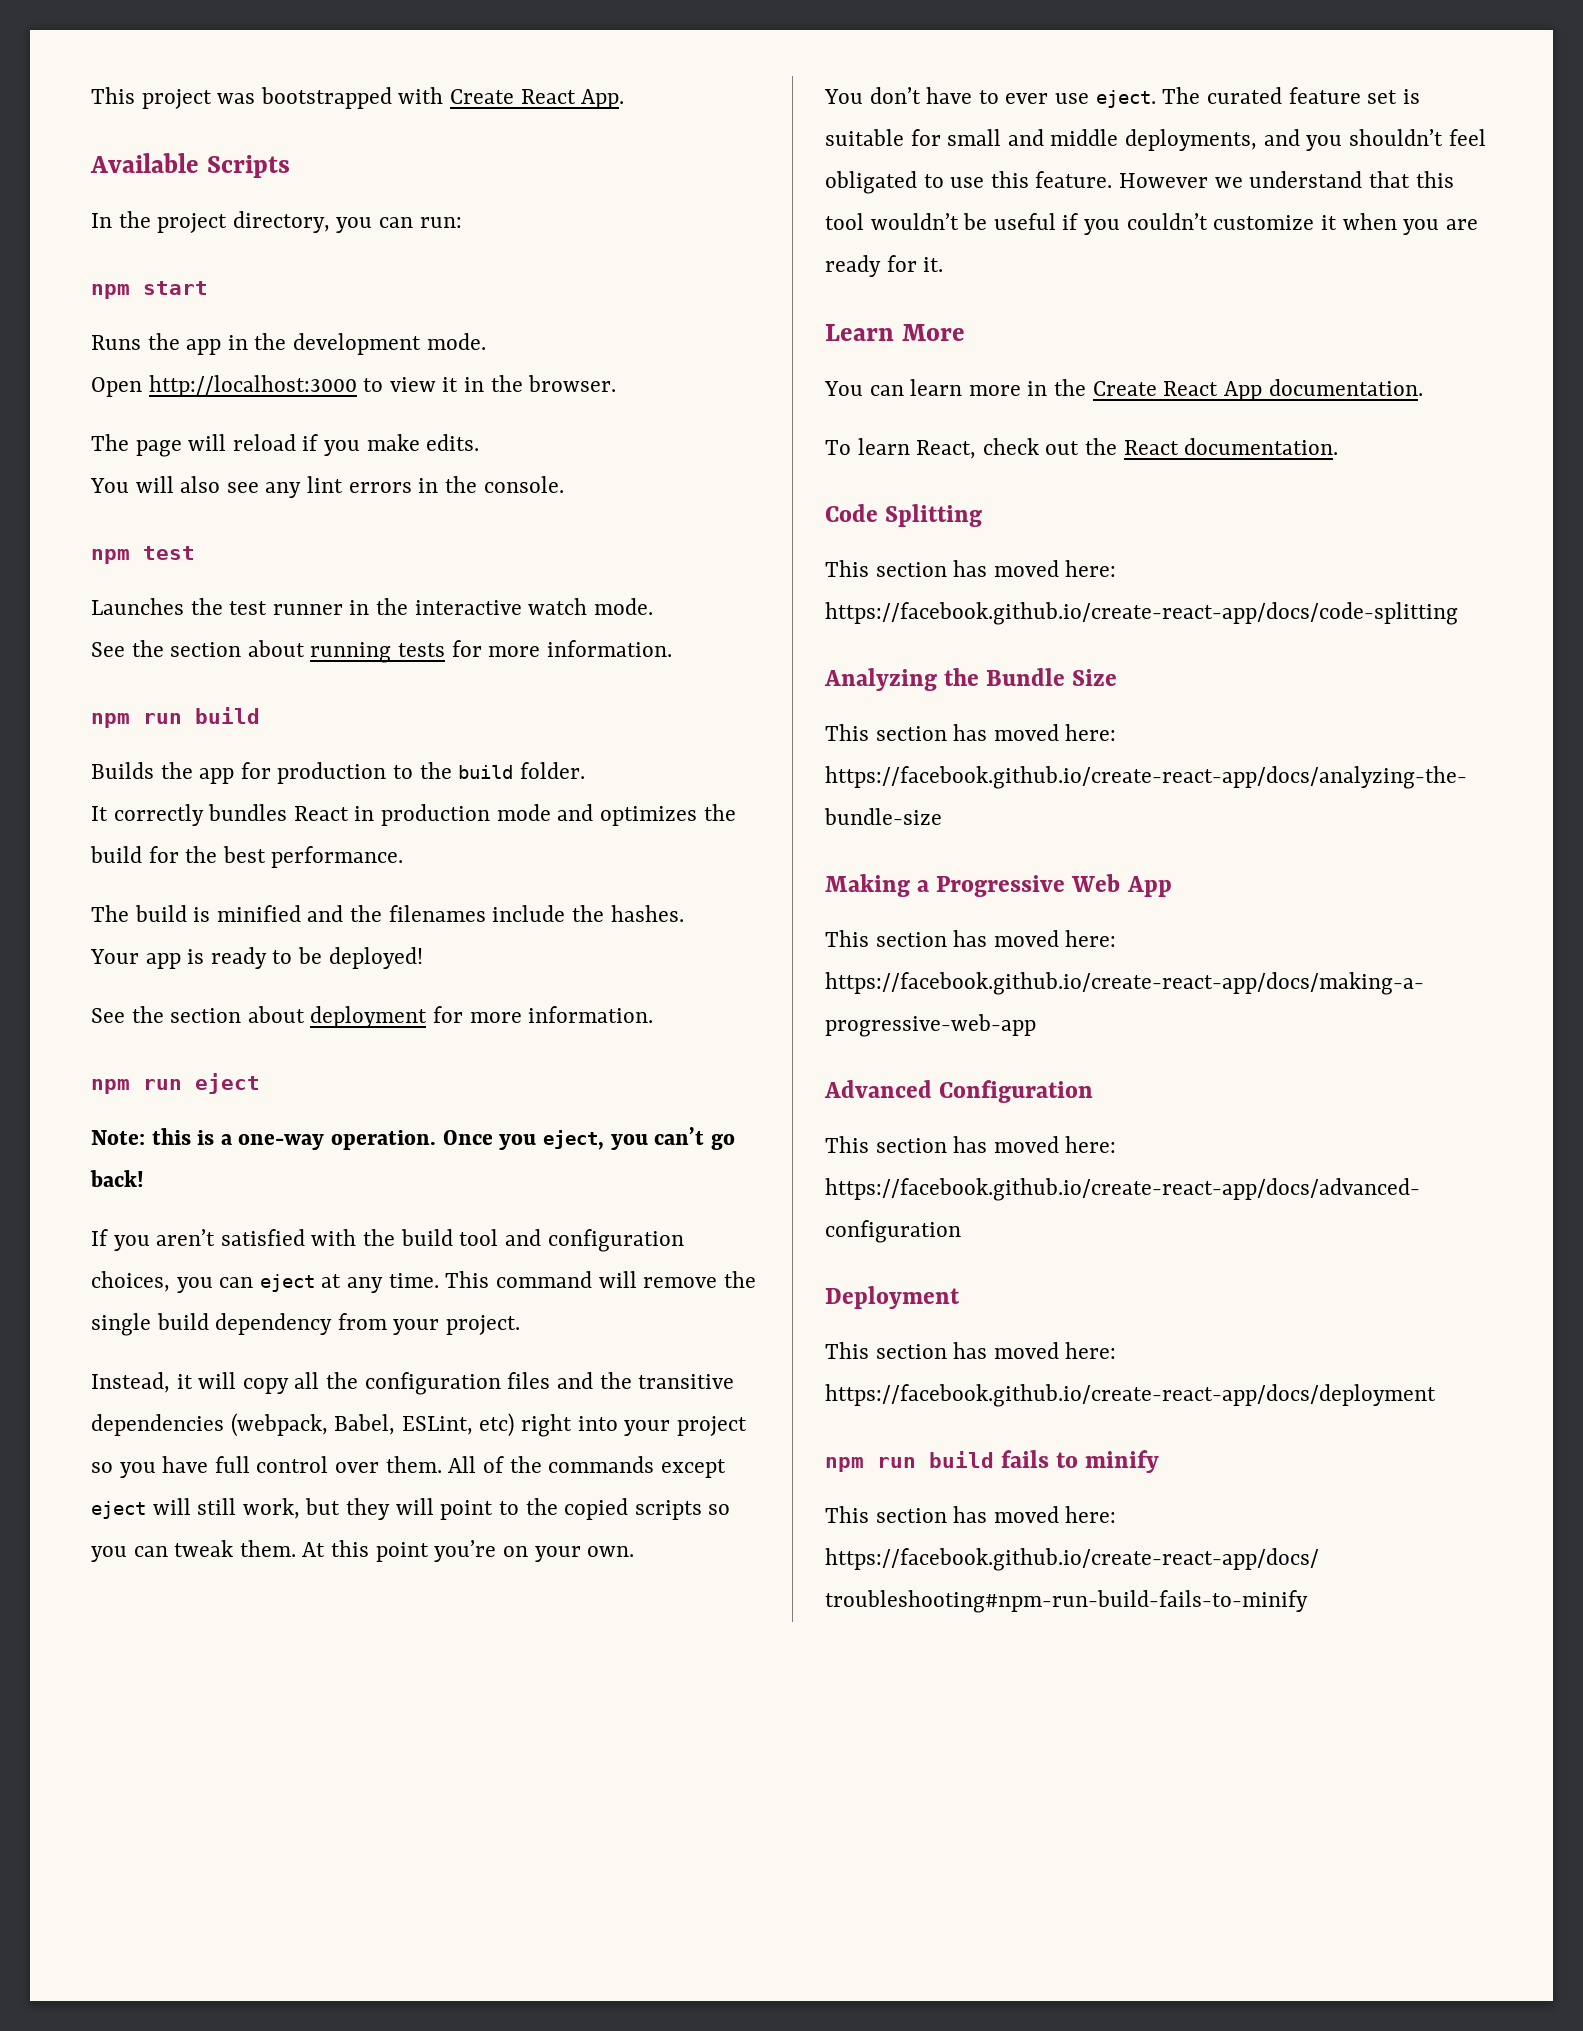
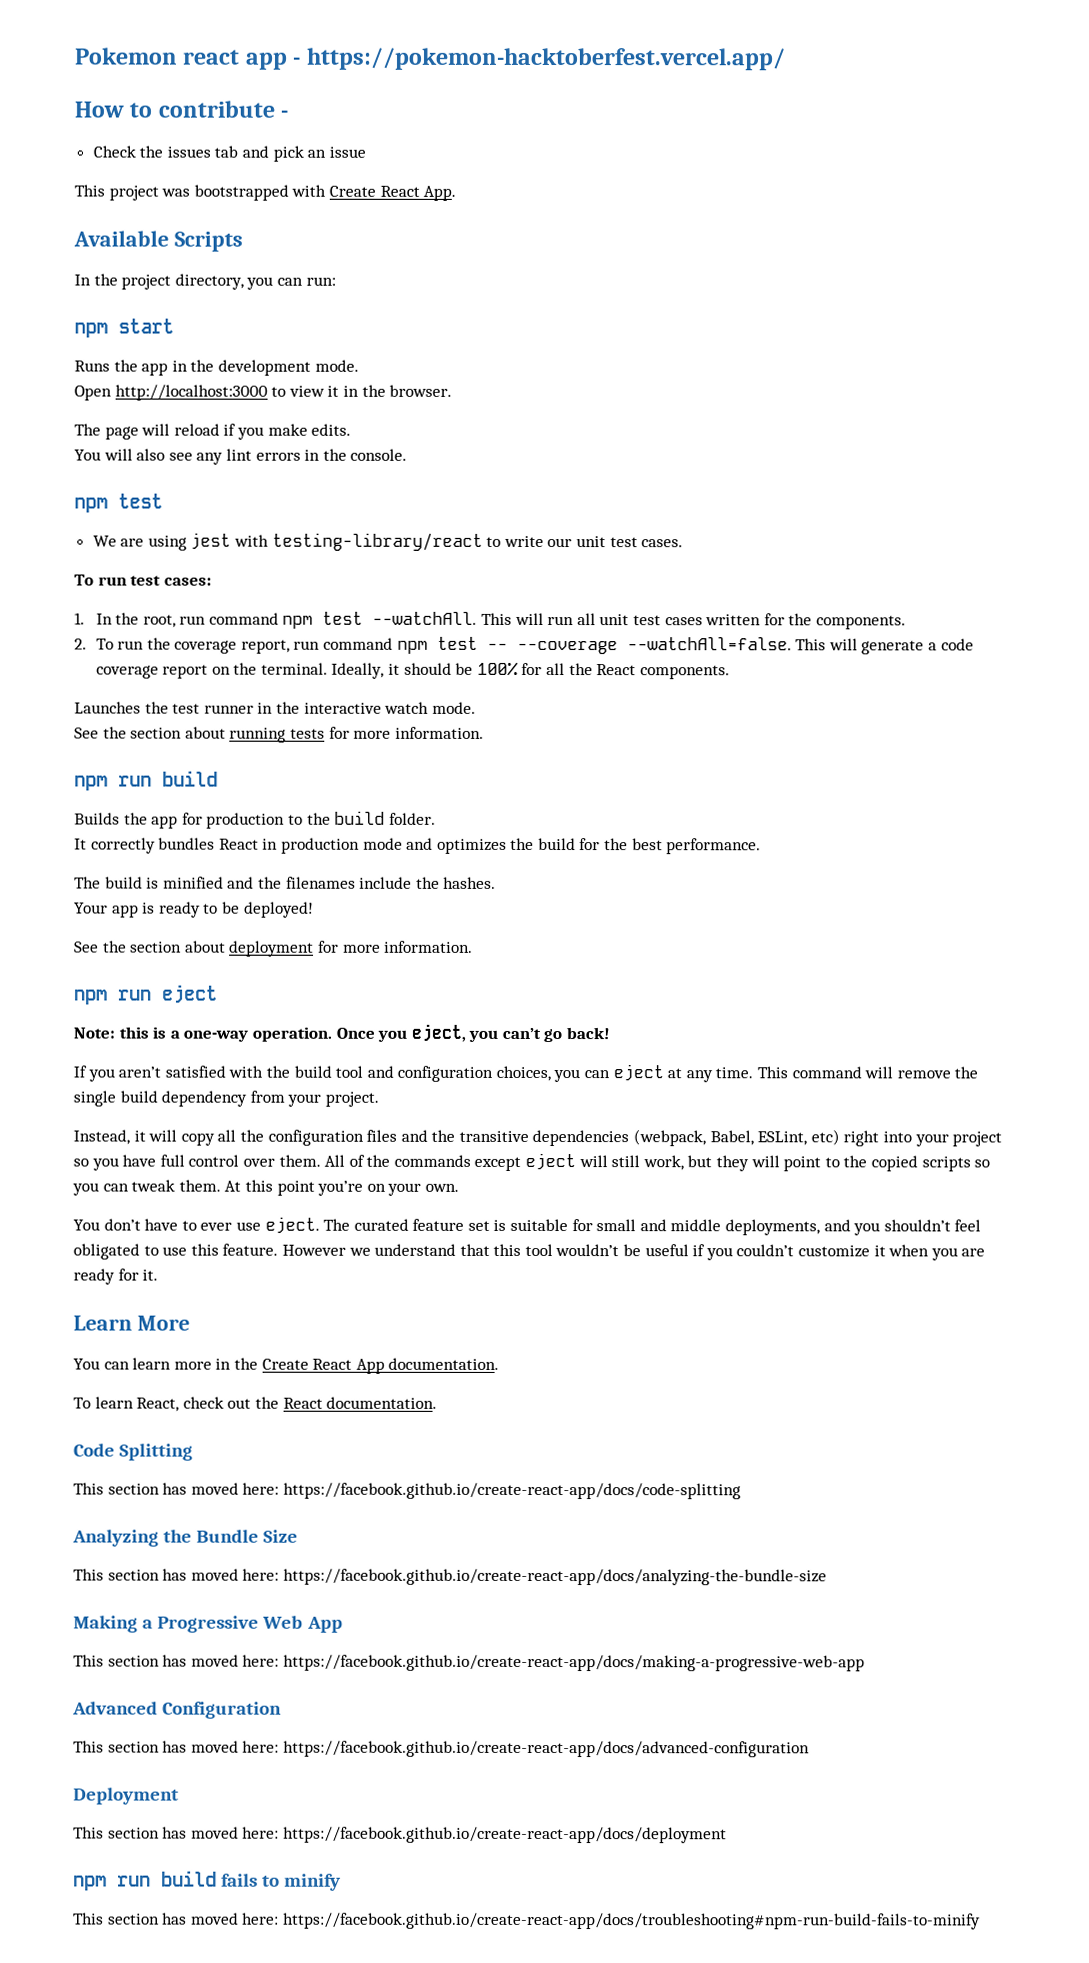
(91, 95) none -> [74,47,785,71] [74,100,289,118] [92,145,366,162] Pokemon react app - https://pokemon-hacktoberfest.vercel.app/ // How to contribute - // Check the issues tab and pick an issue //
(195, 553) none -> [92,532,684,551] [74,574,212,586] [74,611,906,630] [74,636,974,655] [95,661,730,680] // We are using jest with testing-library/react to write our unit test cases. // To run test cases: // 1. In the root, run command npm test --watchAll. This will run all unit test cases written for the components. // 2. To run the coverage report, run command npm test -- --coverage --watchAll=false. This will generate a code coverage report on the terminal. Ideally, it should be 100% for all the React components.

